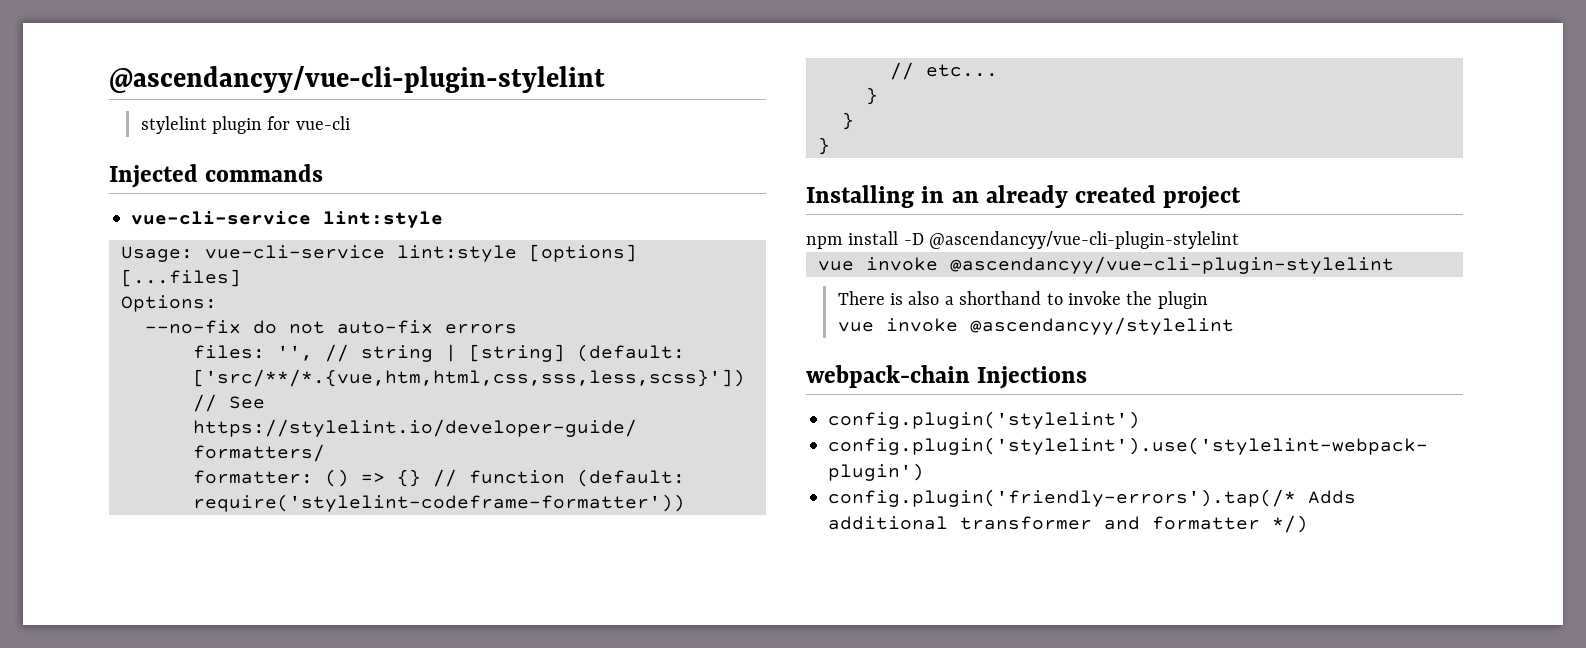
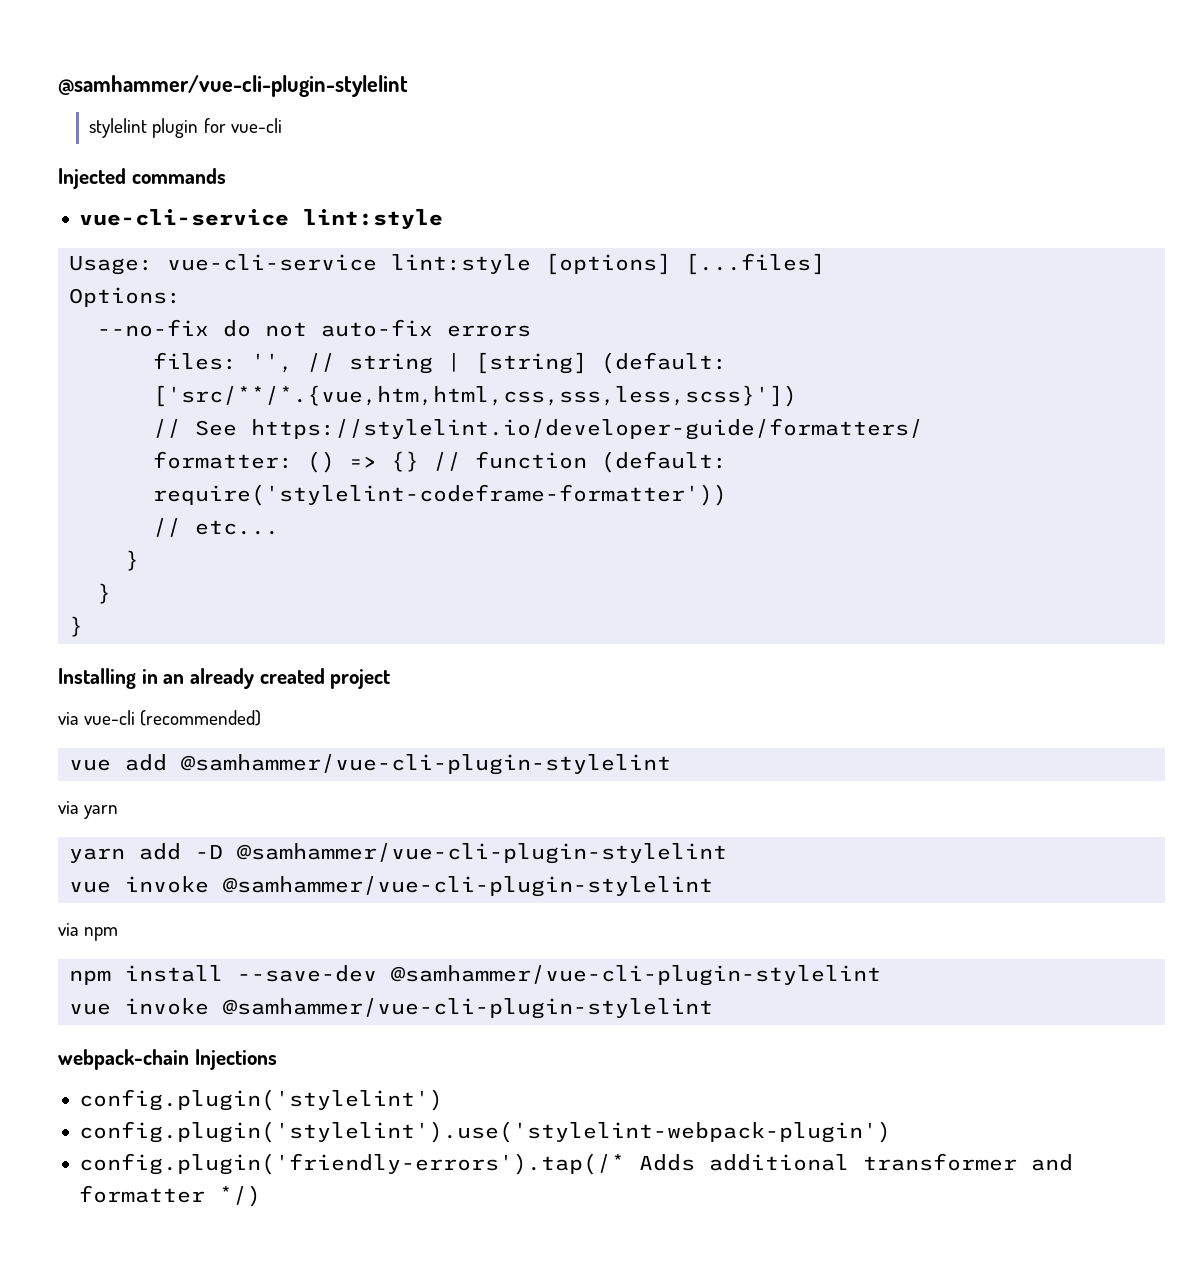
[109,66,605,93] @ascendancyy/vue-cli-plugin-stylelint -> [58,75,408,97] @samhammer/vue-cli-plugin-stylelint
[806,231,1240,249] [818,256,1394,274] [837,291,1208,309] [837,317,1234,335] npm install -D @ascendancyy/vue-cli-plugin-stylelint // vue invoke @ascendancyy/vue-cli-plugin-stylelint // There is also a shorthand to invoke the plugin // vue invoke @ascendancyy/stylelint -> [58,710,262,726] [69,754,672,775] [58,801,119,819] [69,843,728,864] [69,876,714,897] [58,923,119,941] [69,965,882,986] [69,998,714,1019] via vue-cli (recommended) // vue add @samhammer/vue-cli-plugin-stylelint // via yarn // yarn add -D @samhammer/vue-cli-plugin-stylelint // vue invoke @samhammer/vue-cli-plugin-stylelint // via npm // npm install --save-dev @samhammer/vue-cli-plugin-stylelint // vue invoke @samhammer/vue-cli-plugin-stylelint

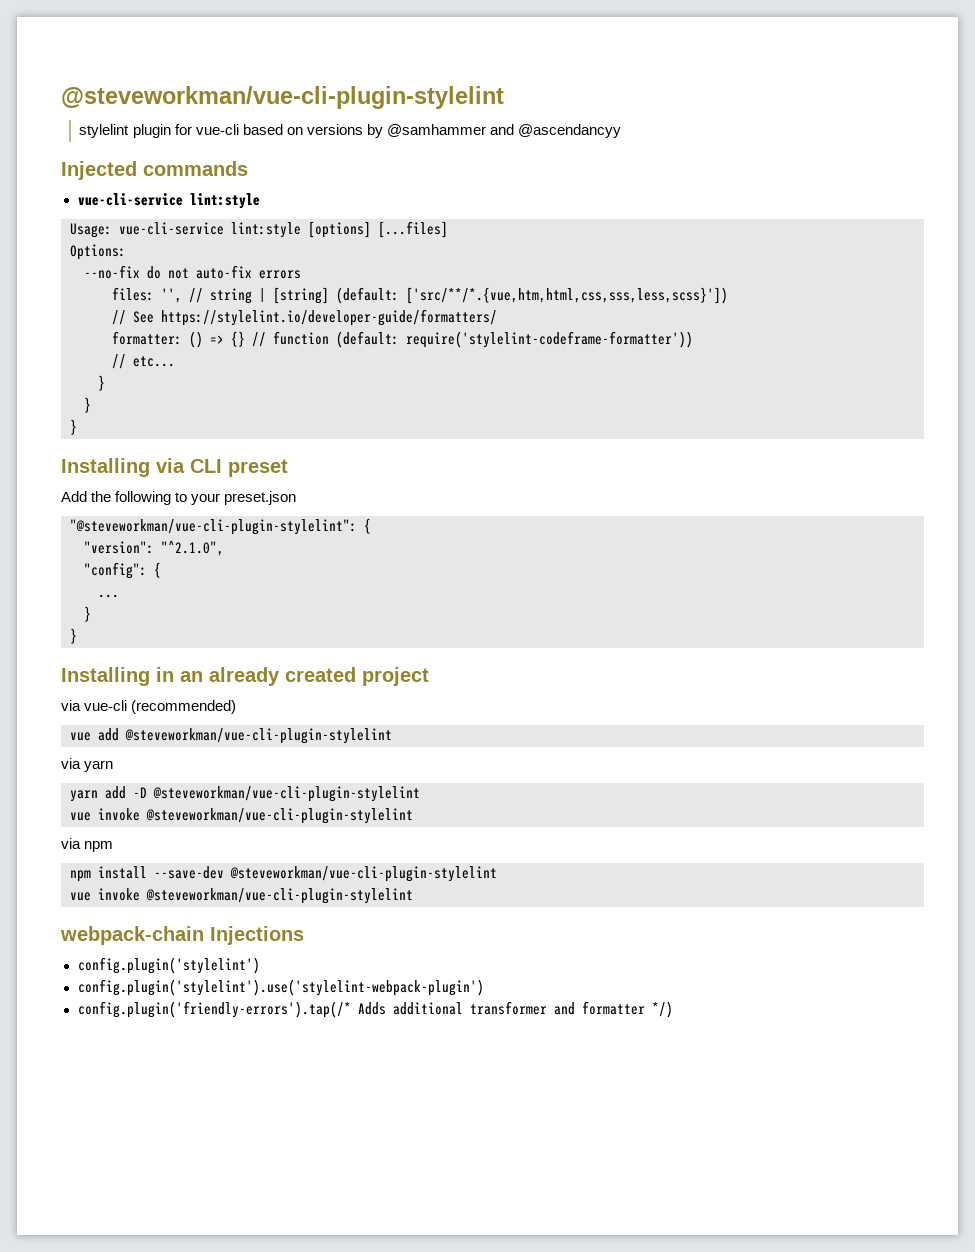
[58,75,408,97] @samhammer/vue-cli-plugin-stylelint -> [61,86,504,109] @steveworkman/vue-cli-plugin-stylelint
(282, 125) none -> [242,124,621,138] based on versions by @samhammer and @ascendancyy
(84, 626) none -> [61,458,288,477] [61,491,297,505] [70,518,371,535] [84,541,224,556] [84,562,161,579] [98,594,119,598] [84,606,91,622] [70,628,77,644] // Installing via CLI preset // Add the following to your preset.json // "@steveworkman/vue-cli-plugin-stylelint": { // "version": "^2.1.0", // "config": { // ... // } // }
[181,754,672,775] @samhammer/vue-cli-plugin-stylelint -> [125,728,392,744] @steveworkman/vue-cli-plugin-stylelint
[237,843,728,864] [69,876,714,897] @samhammer/vue-cli-plugin-stylelint // vue invoke @samhammer/vue-cli-plugin-stylelint -> [153,786,420,802] [70,808,413,824] @steveworkman/vue-cli-plugin-stylelint // vue invoke @steveworkman/vue-cli-plugin-stylelint
[391,965,882,986] [69,998,714,1019] @samhammer/vue-cli-plugin-stylelint // vue invoke @samhammer/vue-cli-plugin-stylelint -> [230,866,497,882] [70,888,413,904] @steveworkman/vue-cli-plugin-stylelint // vue invoke @steveworkman/vue-cli-plugin-stylelint

